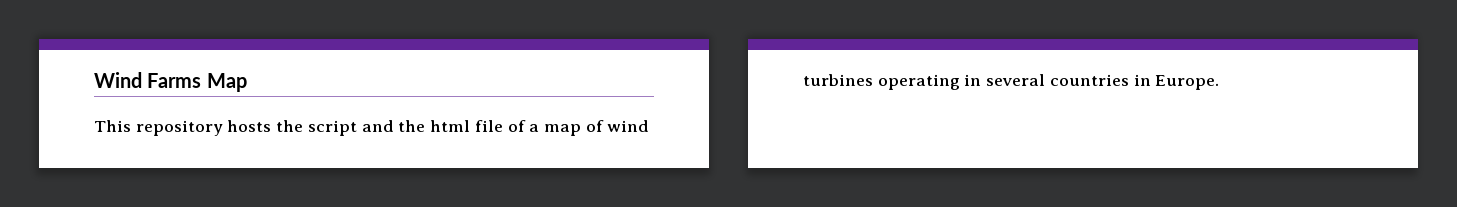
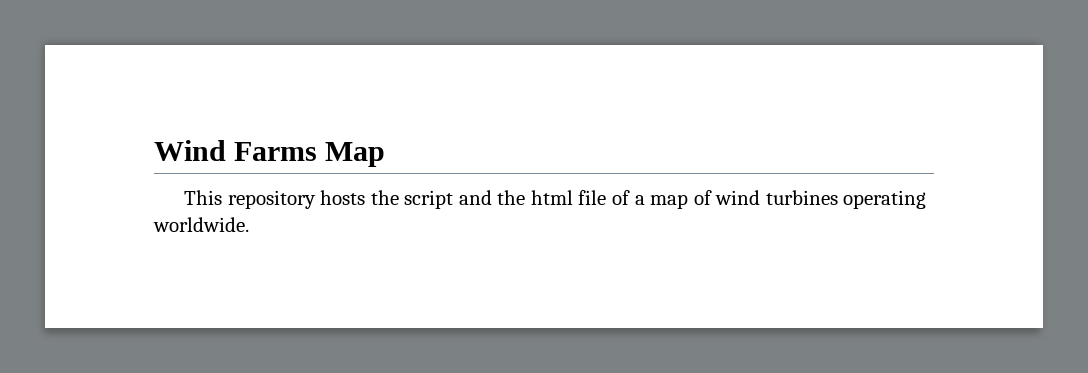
[964,74,1220,90] in several countries in Europe. -> [153,217,249,232] worldwide.

